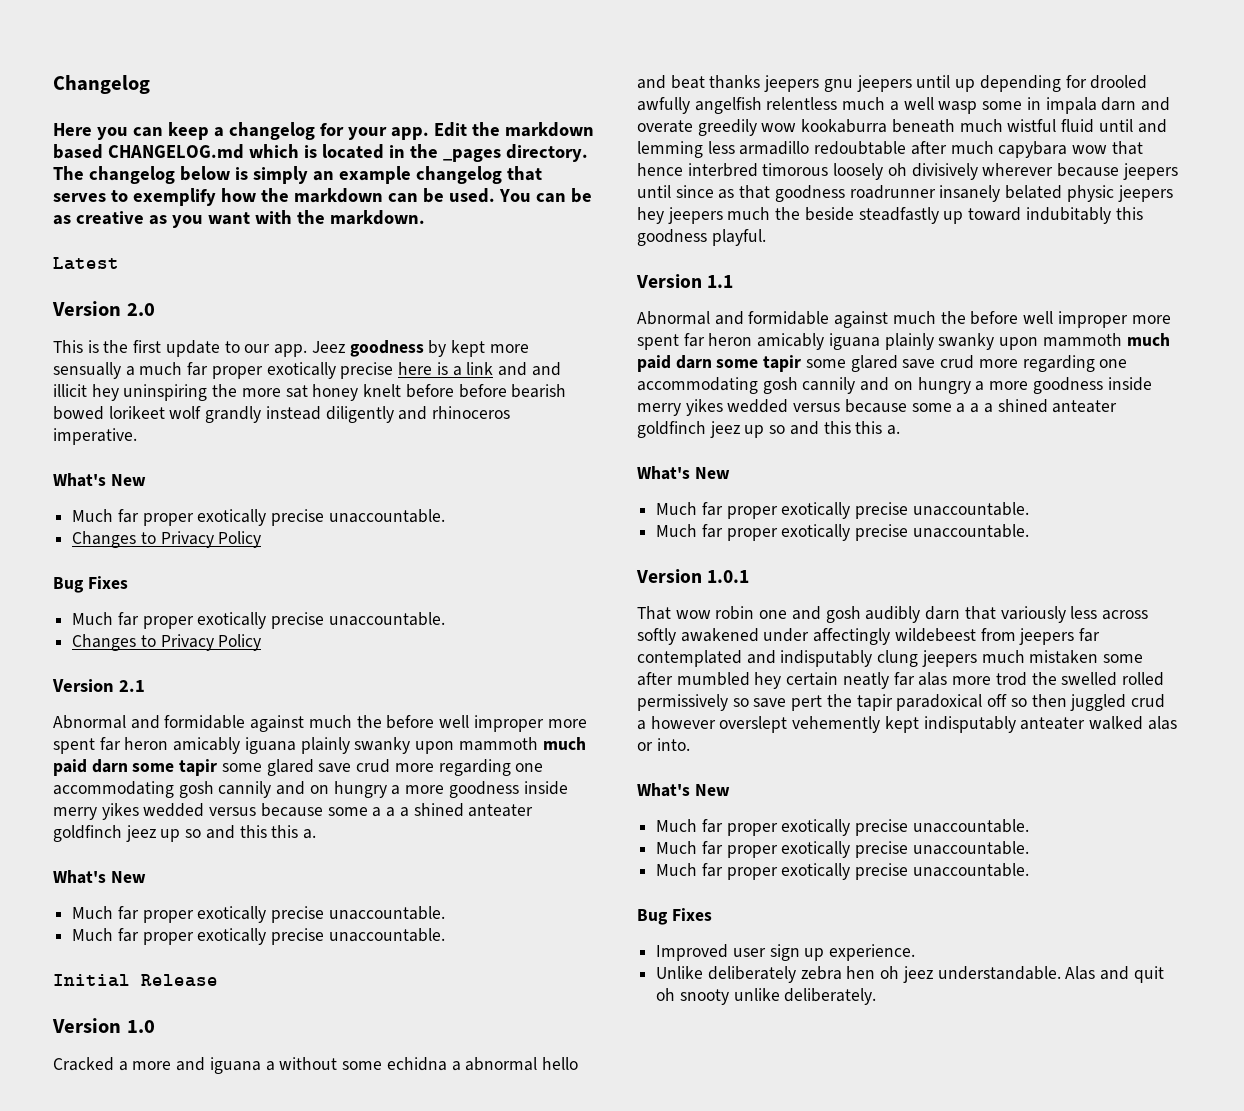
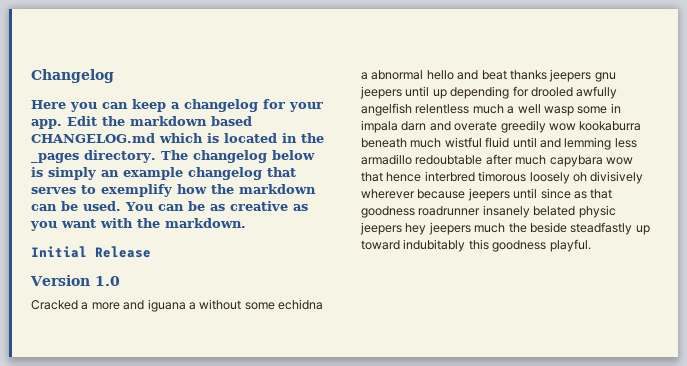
[53,257,119,270] [52,301,155,316] [53,340,529,357] [53,362,561,379] [53,384,567,401] [53,406,511,423] [53,428,137,445] [53,473,146,487] [72,509,445,526] [72,531,262,548] [53,576,128,593] [72,612,445,629] [72,634,262,651] [52,679,145,692] [53,715,587,732] [53,737,586,754] [53,759,544,776] [53,781,568,798] [53,803,534,820] [53,825,317,842] [53,870,146,884] [72,906,445,923] [72,928,445,945] // Latest // Version 2.0 // This is the first update to our app. Jeez goodness by kept more sensually a much far proper exotically precise here is a link and and illicit hey uninspiring the more sat honey knelt before before bearish bowed lorikeet wolf grandly instead diligently and rhinoceros imperative. // What's New // Much far proper exotically precise unaccountable. // Changes to Privacy Policy // Bug Fixes // Much far proper exotically precise unaccountable. // Changes to Privacy Policy // Version 2.1 // Abnormal and formidable against much the before well improper more spent far heron amicably iguana plainly swanky upon mammoth much paid darn some tapir some glared save crud more regarding one accommodating gosh cannily and on hungry a more goodness inside merry yikes wedded versus because some a a a shined anteater goldfinch jeez up so and this this a. // What's New // Much far proper exotically precise unaccountable. // Much far proper exotically precise unaccountable. -> (246, 223) none
[636,274,734,288] [637,311,1171,328] [637,333,1170,350] [637,355,1128,372] [637,377,1152,394] [637,399,1118,416] [637,421,901,438] [637,466,730,480] [656,502,1029,519] [656,524,1029,541] [636,569,750,583] [637,606,1148,623] [637,628,1101,645] [637,650,1144,667] [637,672,1164,689] [637,694,1165,711] [637,716,1177,733] [637,738,690,751] [637,783,730,797] [656,819,1029,836] [656,841,1029,858] [656,863,1029,880] [637,908,712,925] [656,944,916,961] [656,966,1164,983] [656,988,877,1005] // Version 1.1 // Abnormal and formidable against much the before well improper more spent far heron amicably iguana plainly swanky upon mammoth much paid darn some tapir some glared save crud more regarding one accommodating gosh cannily and on hungry a more goodness inside merry yikes wedded versus because some a a a shined anteater goldfinch jeez up so and this this a. // What's New // Much far proper exotically precise unaccountable. // Much far proper exotically precise unaccountable. // Version 1.0.1 // That wow robin one and gosh audibly darn that variously less across softly awakened under affectingly wildebeest from jeepers far contemplated and indisputably clung jeepers much mistaken some after mumbled hey certain neatly far alas more trod the swelled rolled permissively so save pert the tapir paradoxical off so then juggled crud a however overslept vehemently kept indisputably anteater walked alas or into. // What's New // Much far proper exotically precise unaccountable. // Much far proper exotically precise unaccountable. // Much far proper exotically precise unaccountable. // Bug Fixes // Improved user sign up experience. // Unlike deliberately zebra hen oh jeez understandable. Alas and quit oh snooty unlike deliberately. -> (591, 245) none

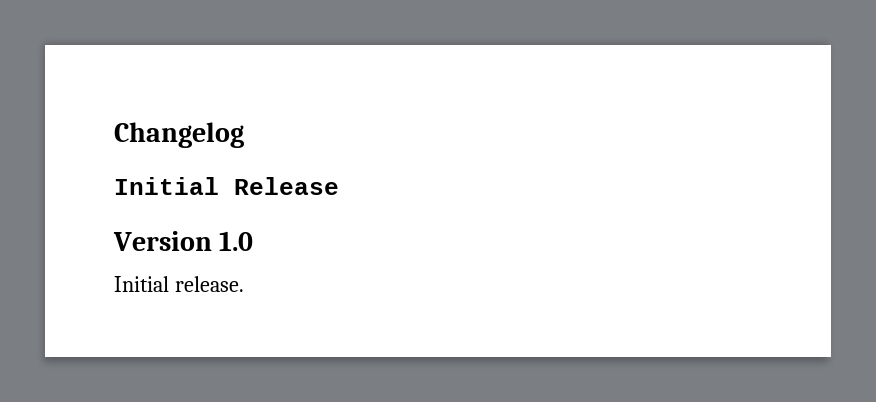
[31,99,323,112] [31,116,252,129] [31,133,324,143] [31,150,315,163] [31,167,296,180] [31,184,316,197] [31,201,308,211] [30,218,246,231] [31,246,151,258] [30,275,120,286] [31,299,323,312] [361,69,616,82] [360,86,618,99] [361,103,621,116] [361,120,642,133] [361,137,637,150] [361,154,633,167] [361,171,644,184] [361,188,613,201] [361,205,616,218] [360,222,650,235] [361,239,591,252] Here you can keep a changelog for your app. Edit the markdown based CHANGELOG.md which is located in the _pages directory. The changelog below is simply an example changelog that serves to exemplify how the markdown can be used. You can be as creative as you want with the markdown. // Initial Release // Version 1.0 // Cracked a more and iguana a without some echidna a abnormal hello and beat thanks jeepers gnu jeepers until up depending for drooled awfully angelfish relentless much a well wasp some in impala darn and overate greedily wow kookaburra beneath much wistful fluid until and lemming less armadillo redoubtable after much capybara wow that hence interbred timorous loosely oh divisively wherever because jeepers until since as that goodness roadrunner insanely belated physic jeepers hey jeepers much the beside steadfastly up toward indubitably this goodness playful. -> [114,177,339,195] [113,231,254,251] [114,276,244,292] Initial Release // Version 1.0 // Initial release.

